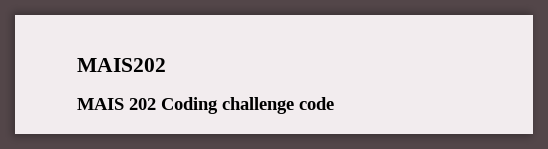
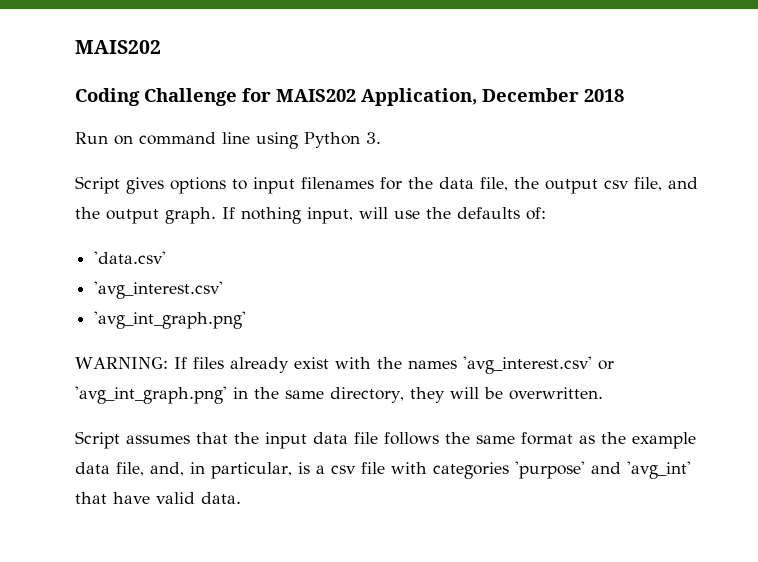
[77,97,334,114] MAIS 202 Coding challenge code -> [75,88,624,106] [75,132,381,149] [75,176,698,194] [75,207,546,224] [94,251,167,264] [94,281,224,299] [94,311,247,329] [75,356,614,374] [75,386,603,404] [75,431,696,449] [75,461,691,479] [75,492,241,504] Coding Challenge for MAIS202 Application, December 2018 // Run on command line using Python 3. // Script gives options to input filenames for the data file, the output csv file, and the output graph. If nothing input, will use the defaults of: // 'data.csv' // 'avg_interest.csv' // 'avg_int_graph.png' // WARNING: If files already exist with the names 'avg_interest.csv' or 'avg_int_graph.png' in the same directory, they will be overwritten. // Script assumes that the input data file follows the same format as the example data file, and, in particular, is a csv file with categories 'purpose' and 'avg_int' that have valid data.

